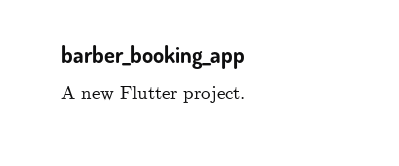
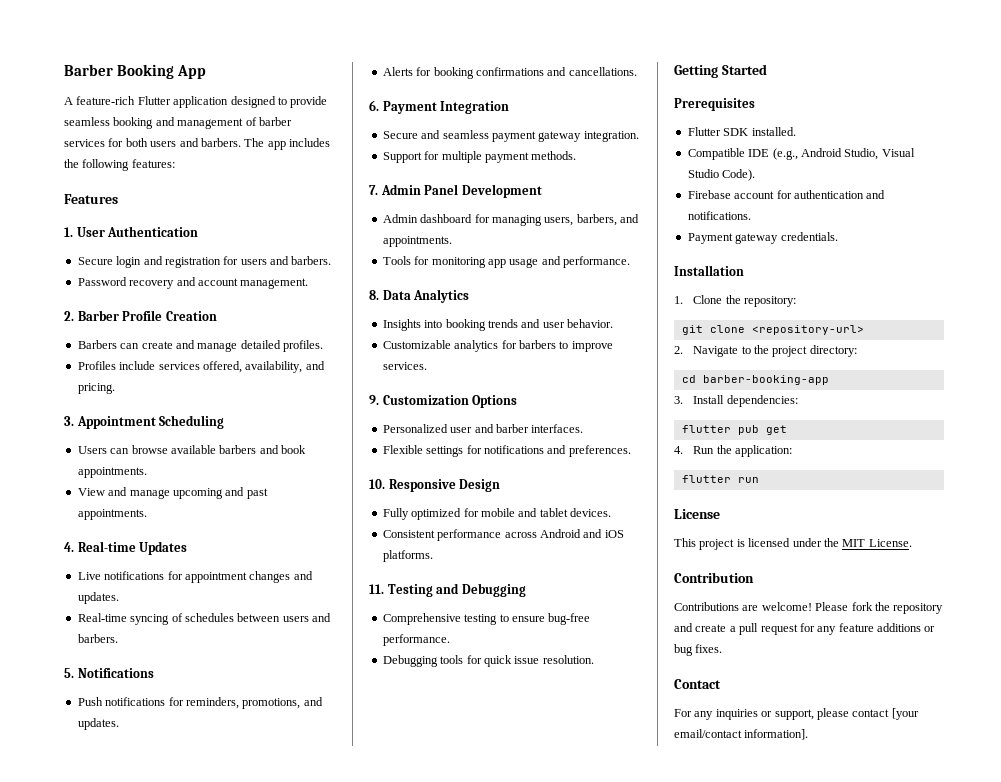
[61,45,245,69] [61,86,245,103] barber_booking_app // A new Flutter project. -> [64,64,207,79] [64,96,328,108] [64,117,292,129] [64,138,330,150] [64,159,175,171] [64,194,118,204] [64,226,199,237] [77,256,332,268] [77,277,309,289] [64,310,217,321] [77,340,323,352] [77,361,325,373] [77,383,115,394] [64,415,225,429] [77,445,306,454] [77,467,147,478] [77,487,268,499] [77,509,147,520] [64,541,188,555] [77,571,313,583] [77,592,119,604] [77,613,331,625] [77,634,118,643] [64,668,154,678] [77,697,323,709] [77,718,119,730] [382,67,637,79] [369,100,510,114] [382,130,639,142] [382,151,577,163] [369,184,542,198] [382,214,639,226] [382,236,452,247] [382,256,630,268] [369,289,470,303] [382,319,613,331] [382,340,613,352] [382,362,427,370] [369,395,518,408] [382,424,584,433] [382,445,631,457] [369,479,501,492] [382,508,611,520] [382,529,624,541] [382,550,433,562] [369,583,526,597] [382,613,591,625] [382,634,450,646] [382,655,594,667] [674,64,767,78] [674,98,755,111] [687,127,796,136] [687,148,915,160] [687,169,756,181] [687,190,886,199] [687,211,751,220] [687,232,838,244] [674,265,744,276] [674,295,796,307] [681,325,864,335] [674,345,857,357] [681,375,829,385] [674,395,798,407] [681,425,787,435] [674,445,792,457] [681,475,759,483] [674,509,720,519] [674,538,912,550] [674,572,754,583] [674,602,944,614] [674,623,936,635] [674,644,723,656] [674,679,721,689] [674,708,919,720] [674,729,809,740] Barber Booking App // A feature-rich Flutter application designed to provide seamless booking and management of barber services for both users and barbers. The app includes the following features: // Features // 1. User Authentication // Secure login and registration for users and barbers. // Password recovery and account management. // 2. Barber Profile Creation // Barbers can create and manage detailed profiles. // Profiles include services offered, availability, and pricing. // 3. Appointment Scheduling // Users can browse available barbers and book appointments. // View and manage upcoming and past appointments. // 4. Real-time Updates // Live notifications for appointment changes and updates. // Real-time syncing of schedules between users and barbers. // 5. Notifications // Push notifications for reminders, promotions, and updates. // Alerts for booking confirmations and cancellations. // 6. Payment Integration // Secure and seamless payment gateway integration. // Support for multiple payment methods. // 7. Admin Panel Development // Admin dashboard for managing users, barbers, and appointments. // Tools for monitoring app usage and performance. // 8. Data Analytics // Insights into booking trends and user behavior. // Customizable analytics for barbers to improve services. // 9. Customization Options // Personalized user and barber interfaces. // Flexible settings for notifications and preferences. // 10. Responsive Design // Fully optimized for mobile and tablet devices. // Consistent performance across Android and iOS platforms. // 11. Testing and Debugging // Comprehensive testing to ensure bug-free performance. // Debugging tools for quick issue resolution. // Getting Started // Prerequisites // Flutter SDK installed. // Compatible IDE (e.g., Android Studio, Visual Studio Code). // Firebase account for authentication and notifications. // Payment gateway credentials. // Installation // 1. Clone the repository: // git clone <repository-url> // 2. Navigate to the project directory: // cd barber-booking-app // 3. Install dependencies: // flutter pub get // 4. Run the application: // flutter run // License // This project is licensed under the MIT License. // Contribution // Contributions are welcome! Please fork the repository and create a pull request for any feature additions or bug fixes. // Contact // For any inquiries or support, please contact [your email/contact information].

